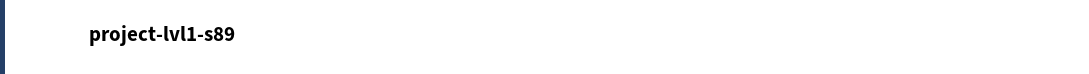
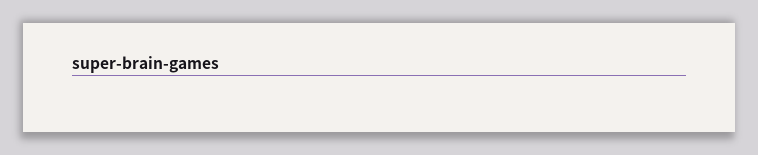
[89,25,235,46] project-lvl1-s89 -> [72,56,219,73] super-brain-games

